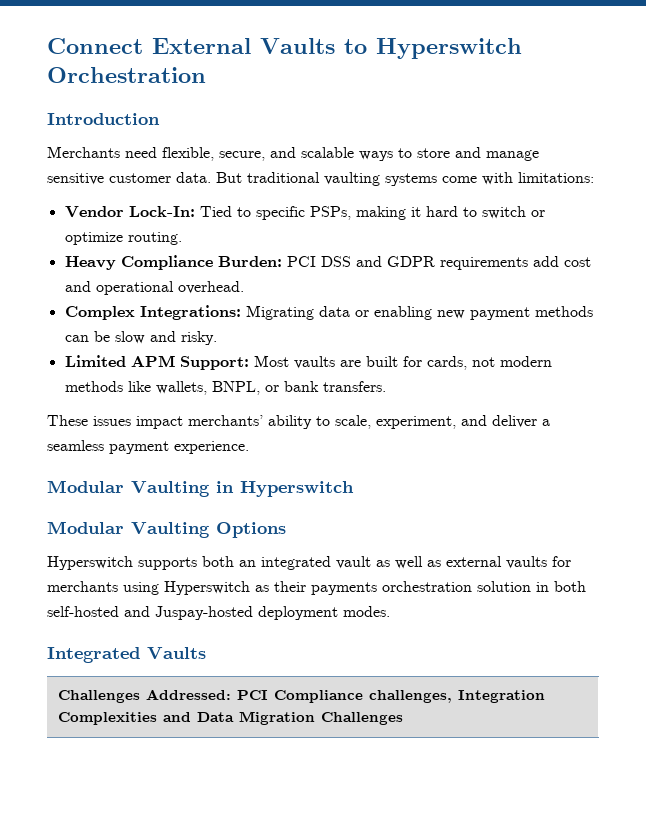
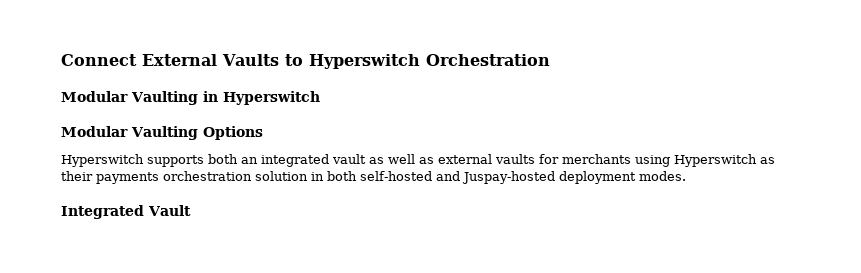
[47,113,160,125] [47,146,539,161] [47,172,594,186] [64,206,545,220] [64,232,182,245] [64,255,591,270] [64,281,244,295] [64,305,593,320] [64,331,217,345] [64,355,552,370] [64,381,386,395] [47,415,550,429] [47,440,249,454] // Introduction // Merchants need flexible, secure, and scalable ways to store and manage sensitive customer data. But traditional vaulting systems come with limitations: // Vendor Lock-In: Tied to specific PSPs, making it hard to switch or optimize routing. // Heavy Compliance Burden: PCI DSS and GDPR requirements add cost and operational overhead. // Complex Integrations: Migrating data or enabling new payment methods can be slow and risky. // Limited APM Support: Most vaults are built for cards, not modern methods like wallets, BNPL, or bank transfers. // These issues impact merchants’ ability to scale, experiment, and deliver a seamless payment experience. -> (550, 60) none
[147,647,206,659] [58,689,546,703] [58,711,404,725] Vaults // Challenges Addressed: PCI Compliance challenges, Integration Complexities and Data Migration Challenges -> [148,205,191,216] Vault

